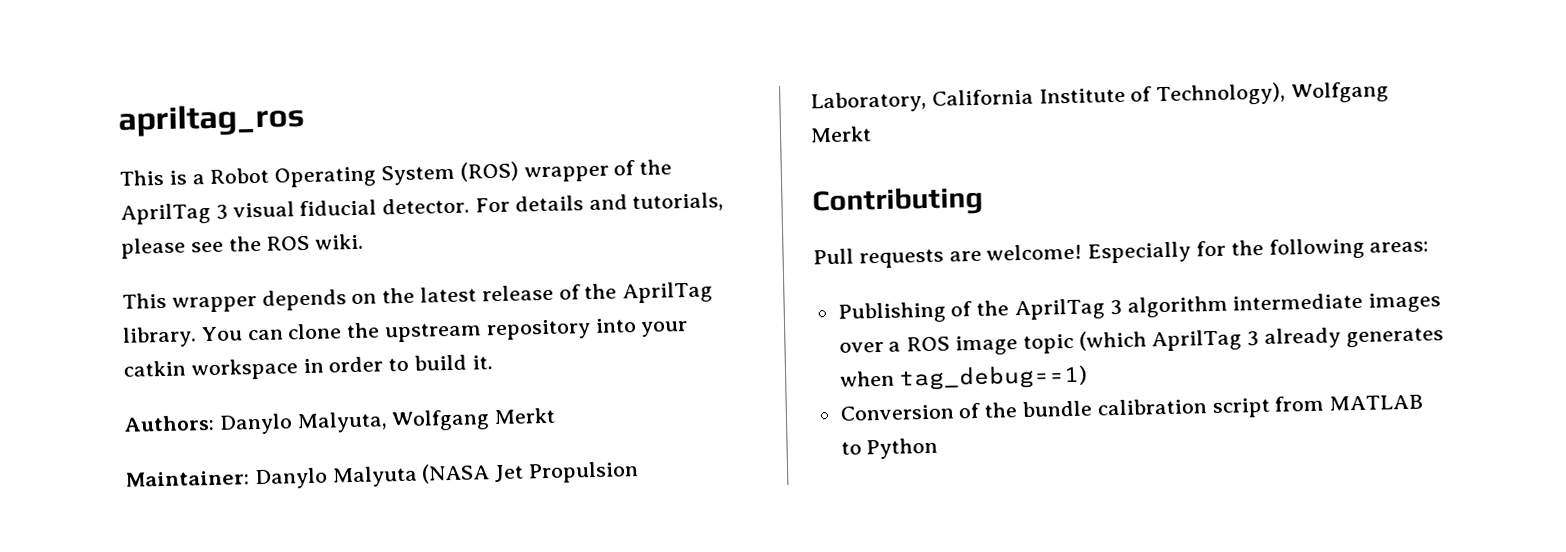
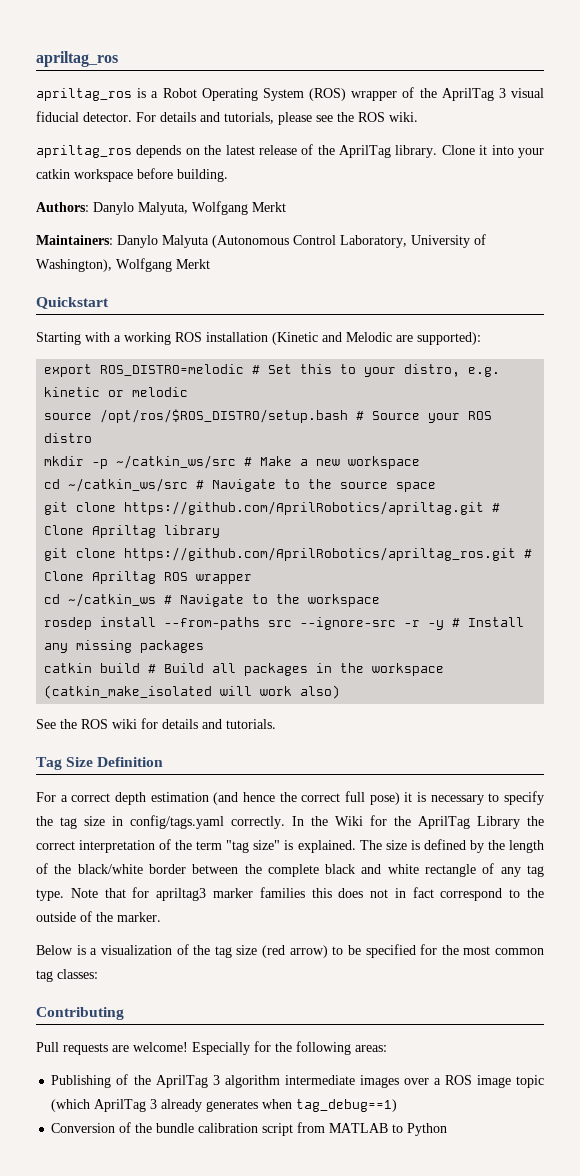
[119,169,164,186] This -> [36,88,132,101] apriltag_ros
[122,292,257,313] This wrapper -> [36,145,132,158] apriltag_ros
[200,318,689,343] [123,354,493,381] You can clone the upstream repository into your catkin workspace in order to build it. -> [441,145,544,158] [36,168,228,182] Clone it into your catkin workspace before building.
[125,470,250,487] Maintainer: -> [36,235,113,245] Maintainers:
[421,461,640,484] [810,81,1390,114] [810,126,872,143] (NASA Jet Propulsion Laboratory, California Institute of Technology), Wolfgang Merkt -> [212,234,486,248] [36,258,210,272] [36,297,109,309] [36,332,481,345] [44,364,501,377] [44,387,189,397] [44,409,493,423] [44,433,93,443] [44,455,421,469] [44,478,437,492] [44,501,501,515] [44,525,221,538] [44,547,533,561] [44,571,253,584] [44,593,381,607] [44,617,525,630] [44,640,205,653] [44,663,445,676] [44,685,341,699] [36,718,276,729] [36,757,164,770] [36,791,545,805] [36,815,544,829] [36,839,544,853] [36,863,545,877] [36,887,544,901] [36,911,161,922] [36,944,544,958] [36,969,98,982] (Autonomous Control Laboratory, University of Washington), Wolfgang Merkt // Quickstart // Starting with a working ROS installation (Kinetic and Melodic are supported): // export ROS_DISTRO=melodic # Set this to your distro, e.g. kinetic or melodic // source /opt/ros/$ROS_DISTRO/setup.bash # Source your ROS distro // mkdir -p ~/catkin_ws/src # Make a new workspace // cd ~/catkin_ws/src # Navigate to the source space // git clone https://github.com/AprilRobotics/apriltag.git # Clone Apriltag library // git clone https://github.com/AprilRobotics/apriltag_ros.git # Clone Apriltag ROS wrapper // cd ~/catkin_ws # Navigate to the workspace // rosdep install --from-paths src --ignore-src -r -y # Install any missing packages // catkin build # Build all packages in the workspace (catkin_make_isolated will work also) // See the ROS wiki for details and tutorials. // Tag Size Definition // For a correct depth estimation (and hence the correct full pose) it is necessary to specify the tag size in config/tags.yaml correctly. In the Wiki for the AprilTag Library the correct interpretation of the term "tag size" is explained. The size is defined by the length of the black/white border between the complete black and white rectangle of any tag type. Note that for apriltag3 marker families this does not in fact correspond to the outside of the marker. // Below is a visualization of the tag size (red arrow) to be specified for the most common tag classes:

